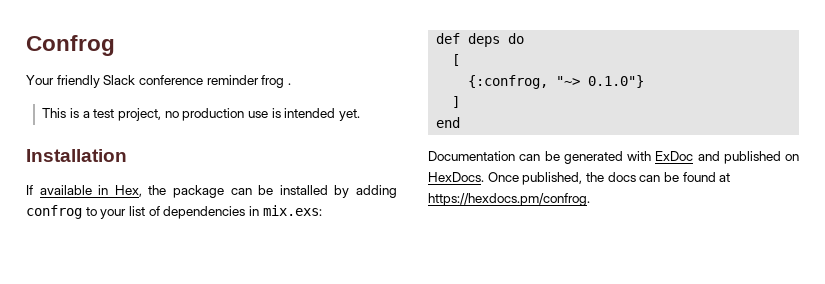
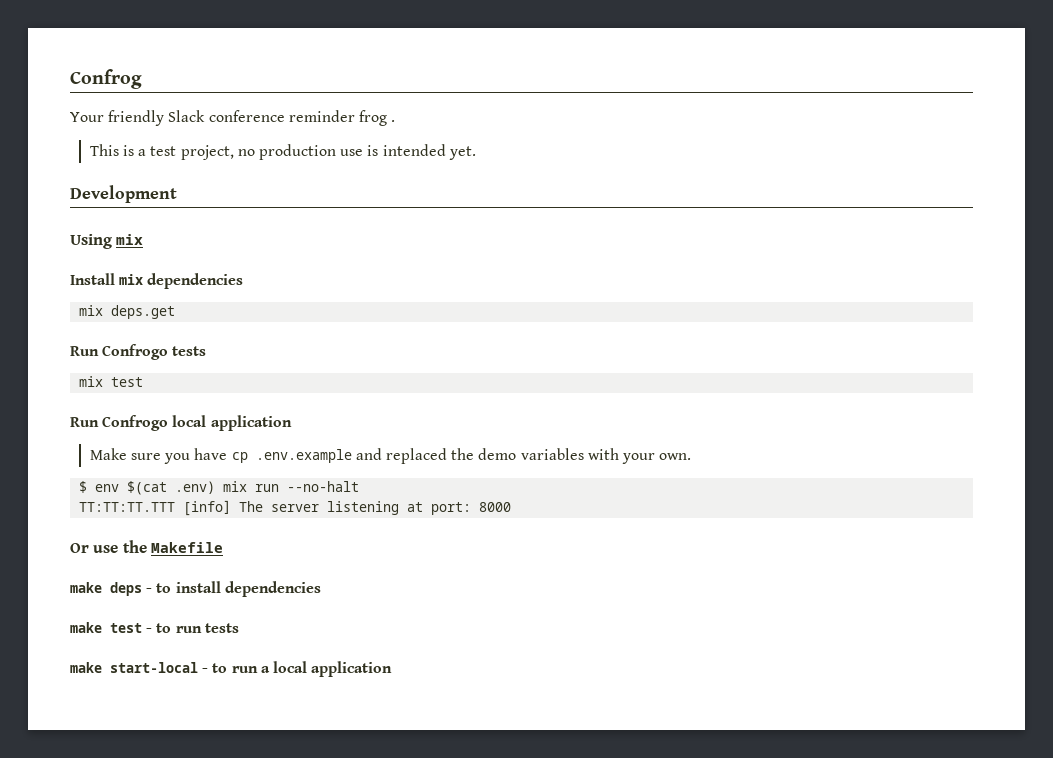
[26,149,127,162] [26,185,397,198] [26,205,322,219] [436,33,525,47] [452,54,461,66] [468,75,645,89] [452,96,461,108] [436,117,461,128] [428,151,799,164] [428,172,731,185] [428,193,590,206] Installation // If available in Hex, the package can be installed by adding confrog to your list of dependencies in mix.exs: // def deps do // [ // {:confrog, "~> 0.1.0"} // ] // end // Documentation can be generated with ExDoc and published on HexDocs. Once published, the docs can be found at https://hexdocs.pm/confrog. -> [70,185,177,203] [70,234,144,249] [70,273,244,289] [79,305,176,319] [70,344,207,360] [79,376,144,387] [70,415,292,431] [89,448,692,464] [79,481,360,495] [79,500,512,516] [70,540,224,553] [70,581,321,597] [70,622,239,633] [70,661,393,677] Development // Using mix // Install mix dependencies // mix deps.get // Run Confrogo tests // mix test // Run Confrogo local application // Make sure you have cp .env.example and replaced the demo variables with your own. // $ env $(cat .env) mix run --no-halt // TT:TT:TT.TTT [info] The server listening at port: 8000 // Or use the Makefile // make deps - to install dependencies // make test - to run tests // make start-local - to run a local application

